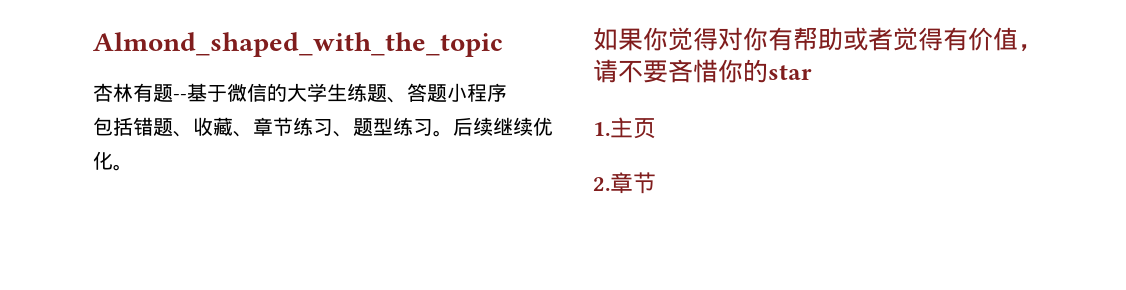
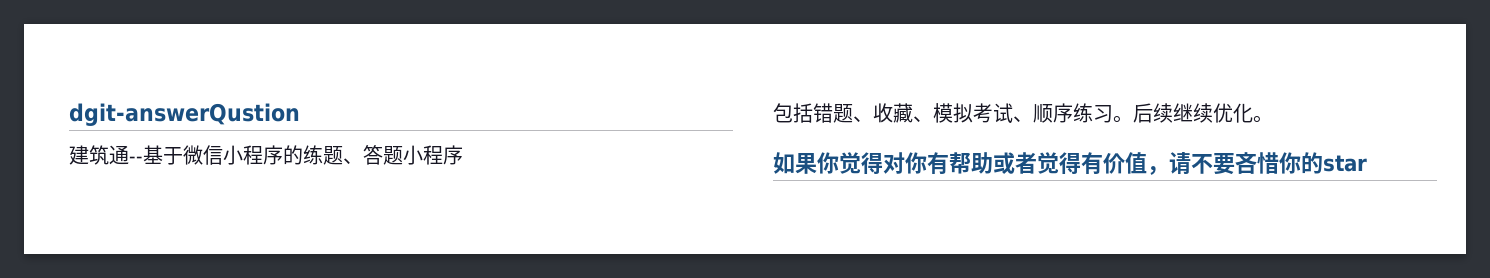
[93,32,503,57] [93,83,173,102] Almond_shaped_with_the_topic // 杏林有题 -> [69,103,300,126] [69,145,129,165] dgit-answerQustion // 建筑通
[267,83,347,102] 的大学生 -> [223,145,303,165] 小程序的
[253,117,393,137] 章节练习、题型 -> [933,103,1073,123] 模拟考试、顺序
[593,117,656,139] [593,172,656,194] // 1.主页 // 2.章节 -> (1367, 163) none

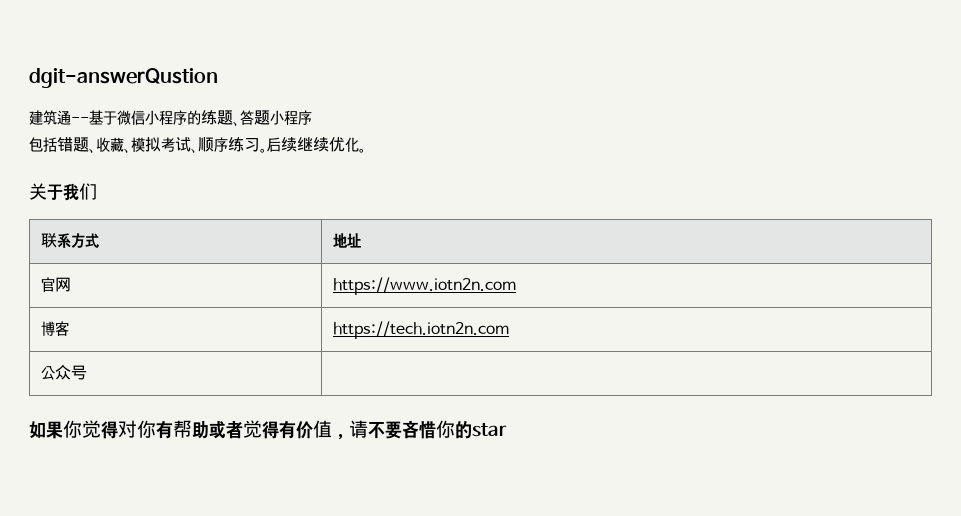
(1273, 119) none -> [29,183,97,201] [41,233,100,248] [333,233,362,248] [41,277,72,292] [333,277,517,295] [41,321,70,336] [333,321,510,339] [41,365,88,380] // 关于我们 // 联系方式 | 地址 // 官网 | https://www.iotn2n.com // 博客 | https://tech.iotn2n.com // 公众号 |

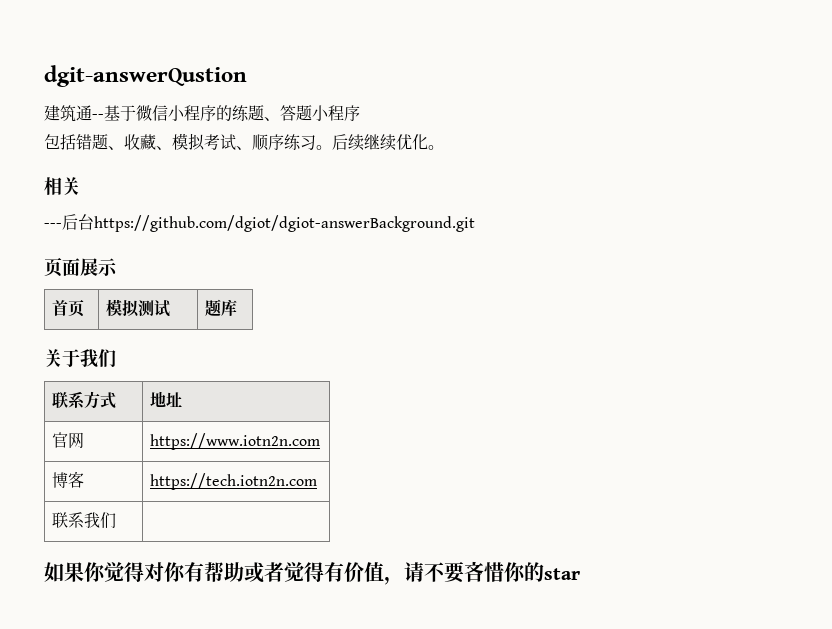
(366, 150) none -> [44,177,80,196] [44,214,475,232] [44,257,118,277] [52,299,85,317] [106,299,171,317] [205,299,238,316] // 相关 // ---后台https://github.com/dgiot/dgiot-answerBackground.git // 页面展示 // 首页 | 模拟测试 | 题库
[41,365,88,380] 公众号 -> [52,512,117,529] 联系我们

